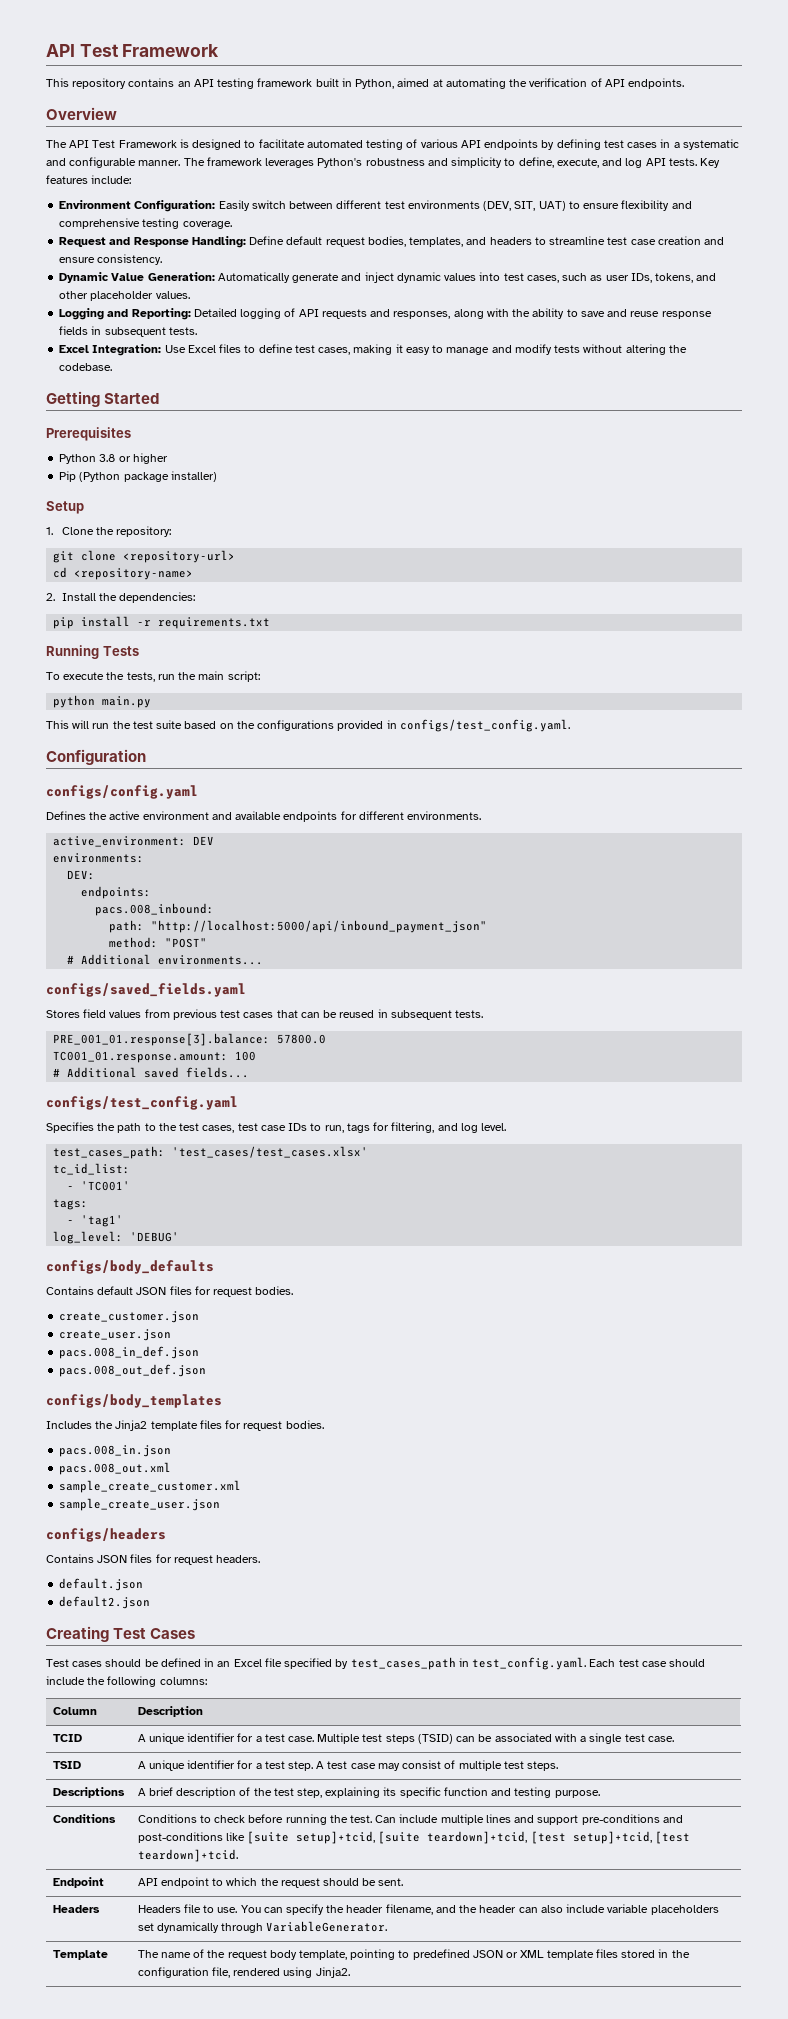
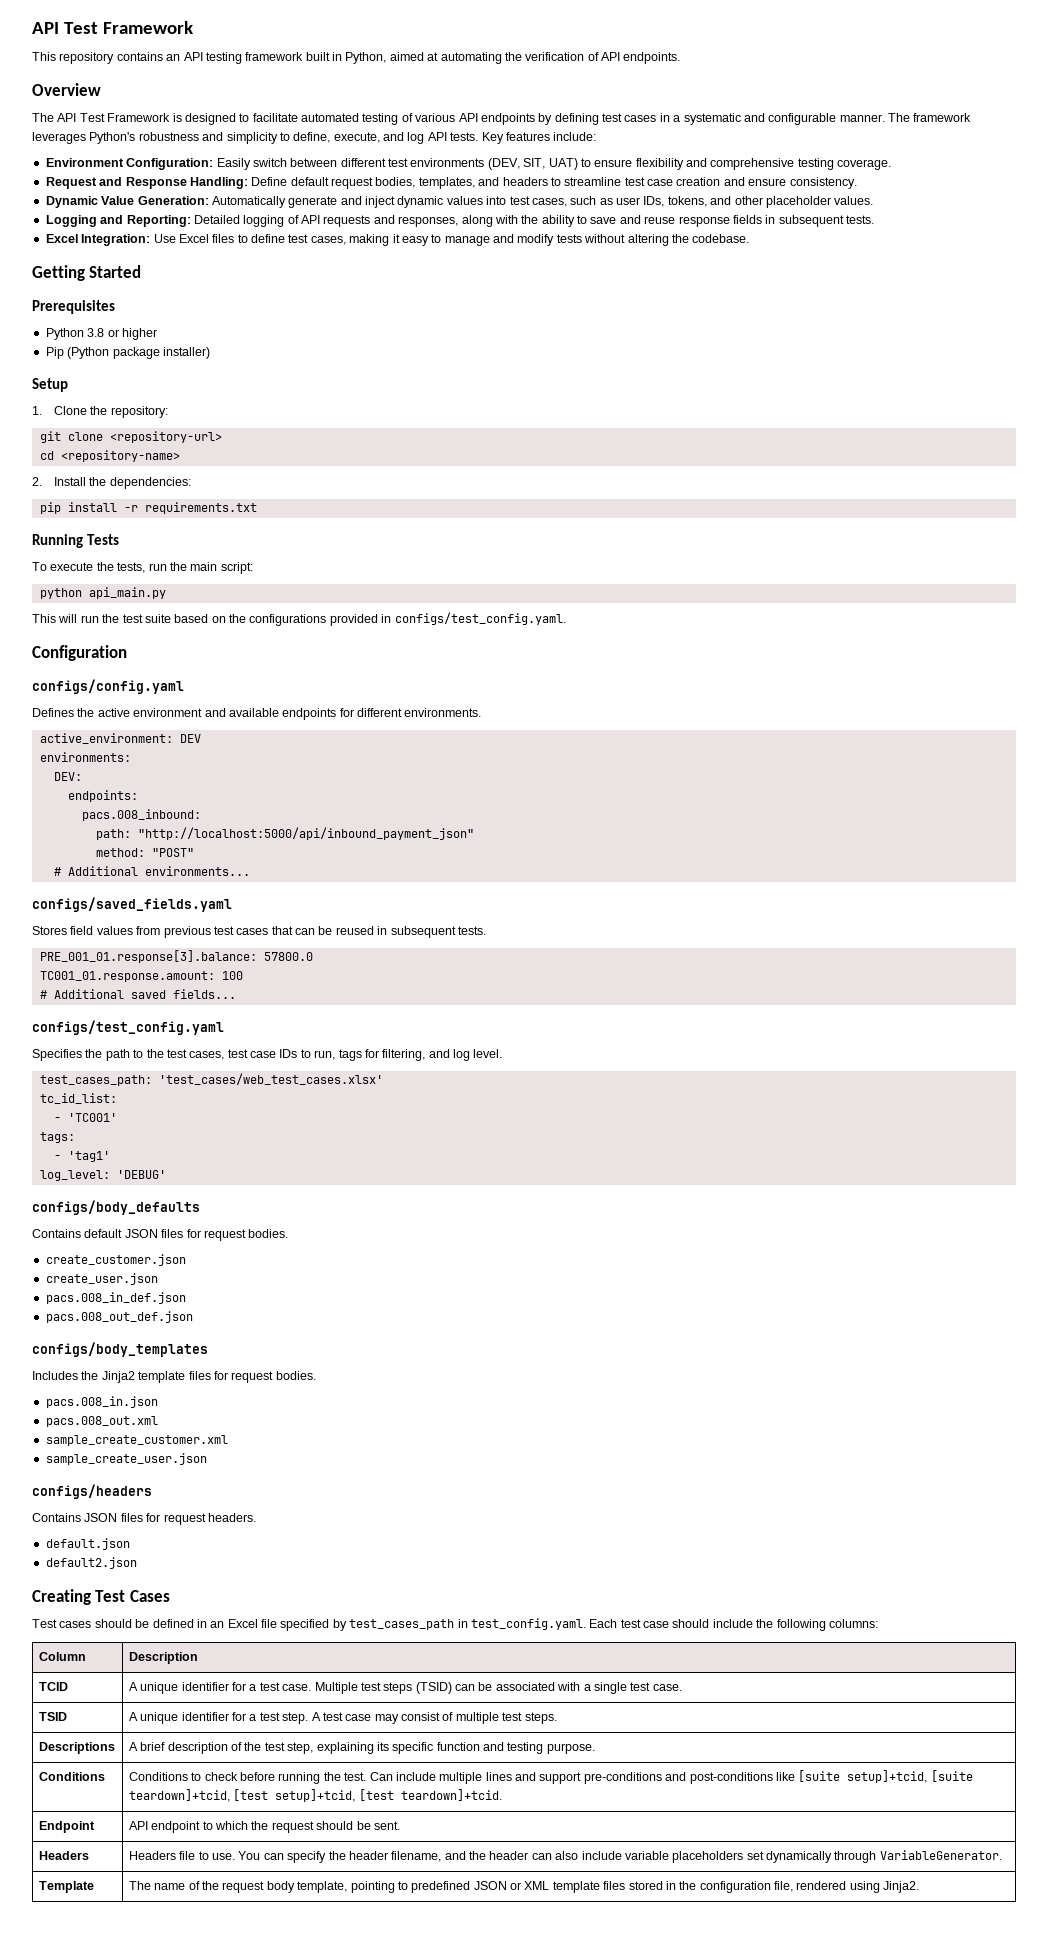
[102,696,152,708] main.py -> [88,587,166,599] api_main.py
[172,1146,369,1158] 'test_cases/test_cases.xlsx' -> [158,1073,383,1085] 'test_cases/web_test_cases.xlsx'

